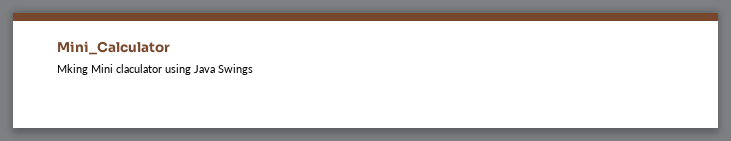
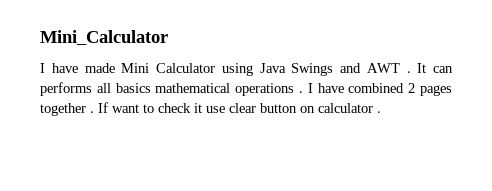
[57,64,253,75] Mking Mini claculator using Java Swings -> [40,63,453,76] [40,82,453,96] [40,102,381,116] I have made Mini Calculator using Java Swings and AWT . It can performs all basics mathematical operations . I have combined 2 pages together . If want to check it use clear button on calculator .

